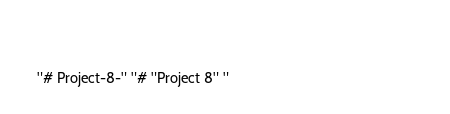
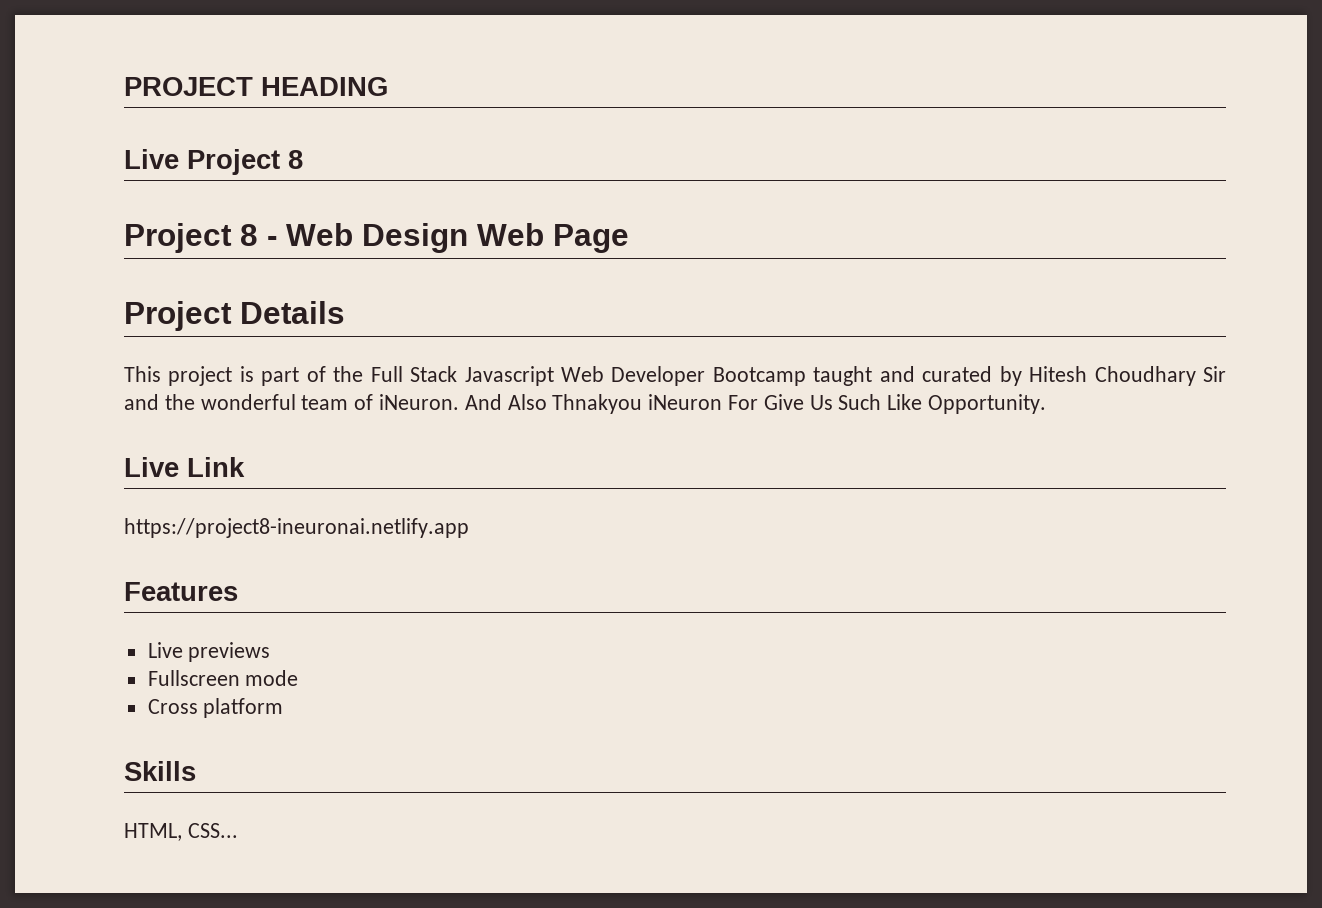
[37,72,229,87] "# Project-8-" "# "Project 8" " -> [124,77,388,96] [124,149,303,175] [124,223,629,253] [124,301,345,331] [124,366,1226,386] [124,394,1047,414] [124,457,245,477] [124,518,469,538] [124,582,238,601] [147,642,271,662] [147,670,299,686] [147,698,284,718] [124,761,196,781] [124,823,238,841] PROJECT HEADING // Live Project 8 // Project 8 - Web Design Web Page // Project Details // This project is part of the Full Stack Javascript Web Developer Bootcamp taught and curated by Hitesh Choudhary Sir and the wonderful team of iNeuron. And Also Thnakyou iNeuron For Give Us Such Like Opportunity. // Live Link // https://project8-ineuronai.netlify.app // Features // Live previews // Fullscreen mode // Cross platform // Skills // HTML, CSS...

